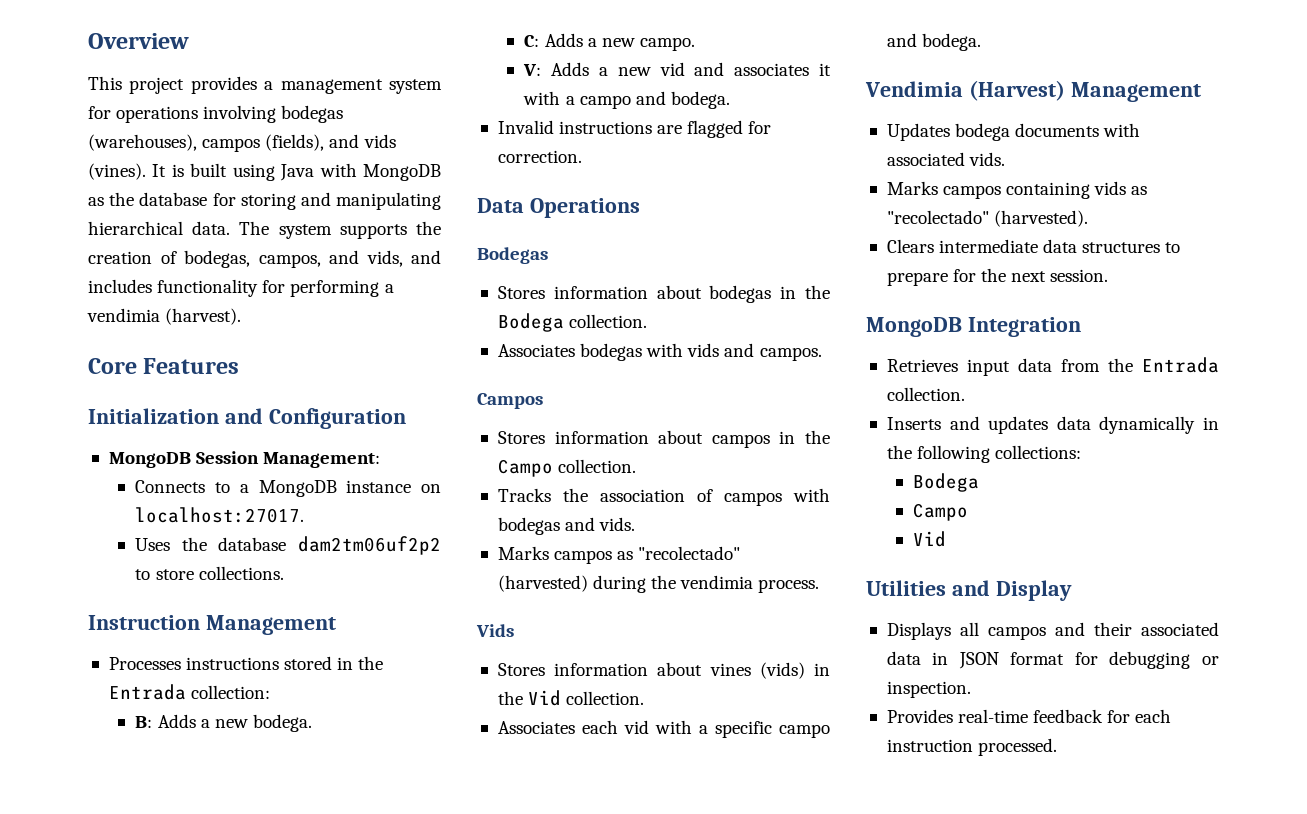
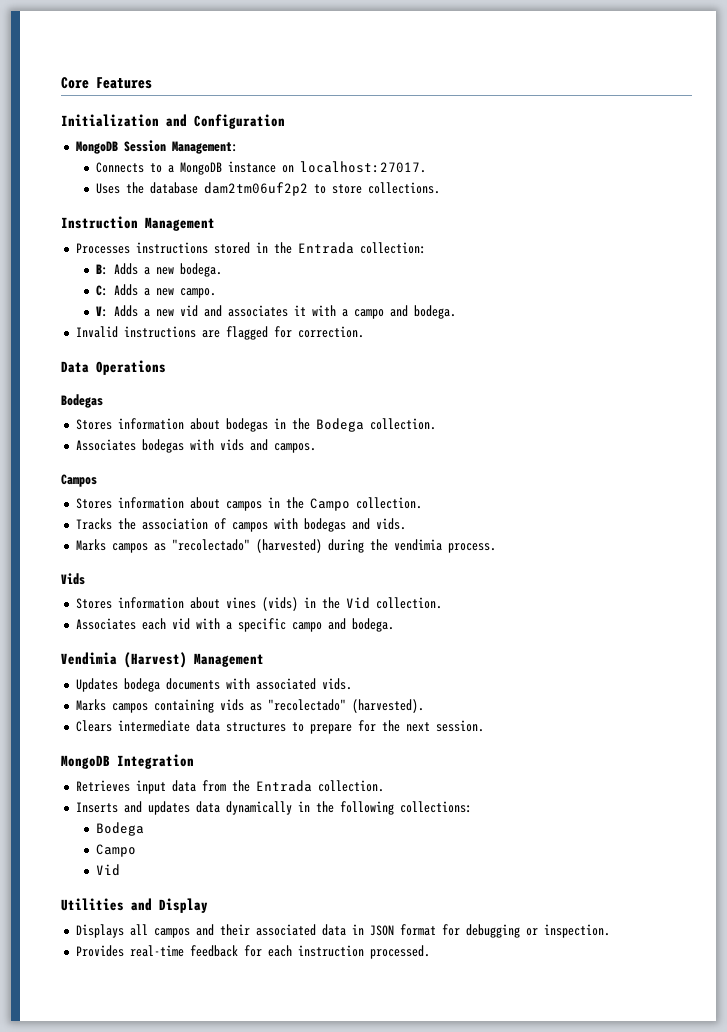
[88,33,189,49] [88,76,442,94] [88,105,344,123] [88,134,396,152] [88,163,441,181] [88,192,442,210] [88,221,442,239] [88,250,441,268] [88,279,394,297] [87,308,242,325] Overview // This project provides a management system for operations involving bodegas (warehouses), campos (fields), and vids (vines). It is built using Java with MongoDB as the database for storing and manipulating hierarchical data. The system supports the creation of bodegas, campos, and vids, and includes functionality for performing a vendimia (harvest). // -> (61, 83) none

